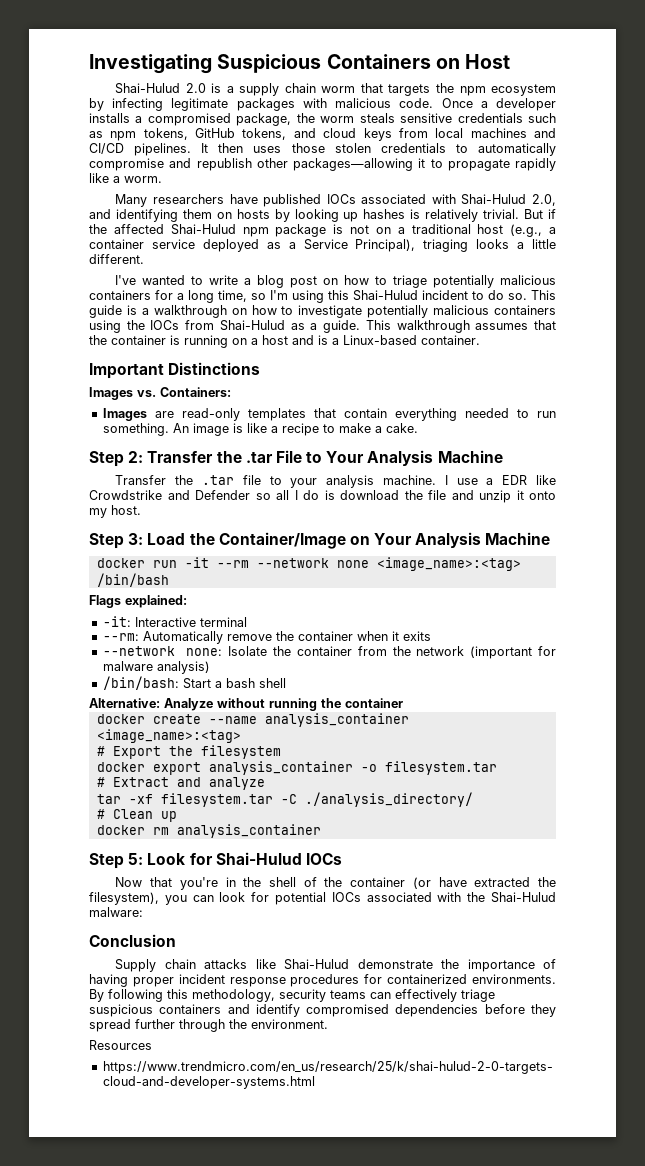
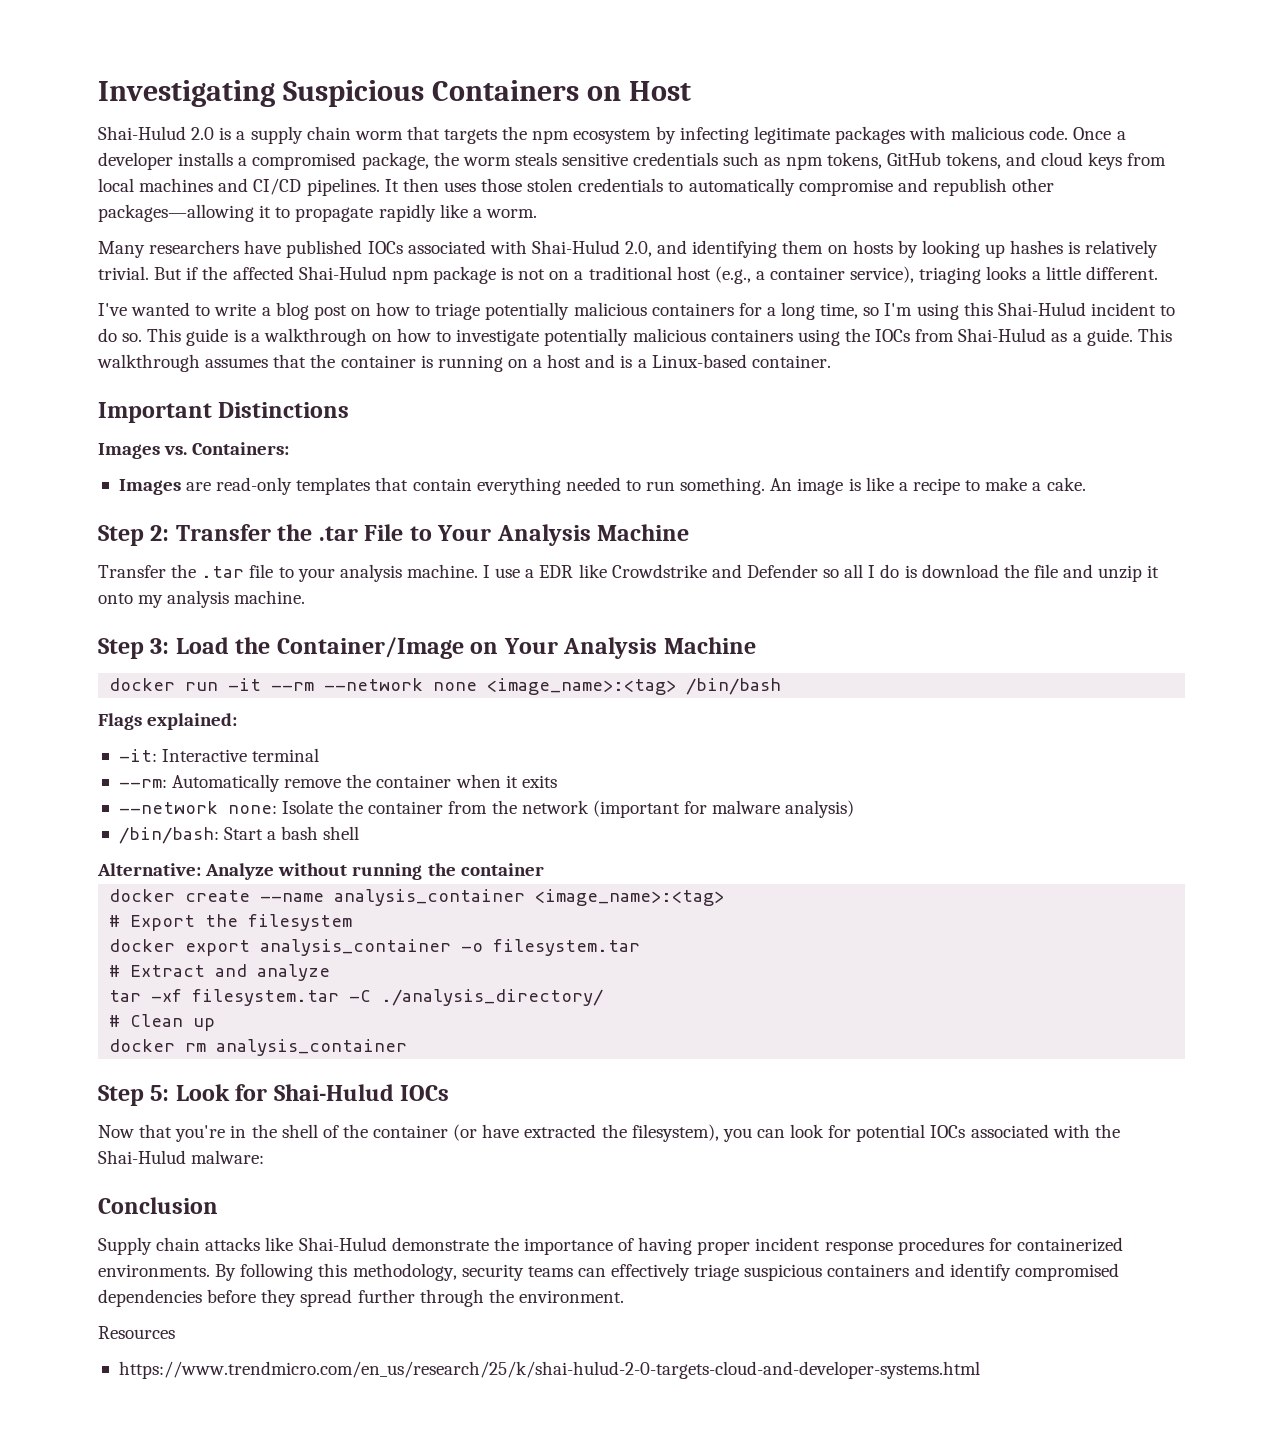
[151,239,416,252] service deployed as a Service Principal), -> [850,266,915,283] service),
[111,505,141,515] host. -> [167,590,306,608] analysis machine.

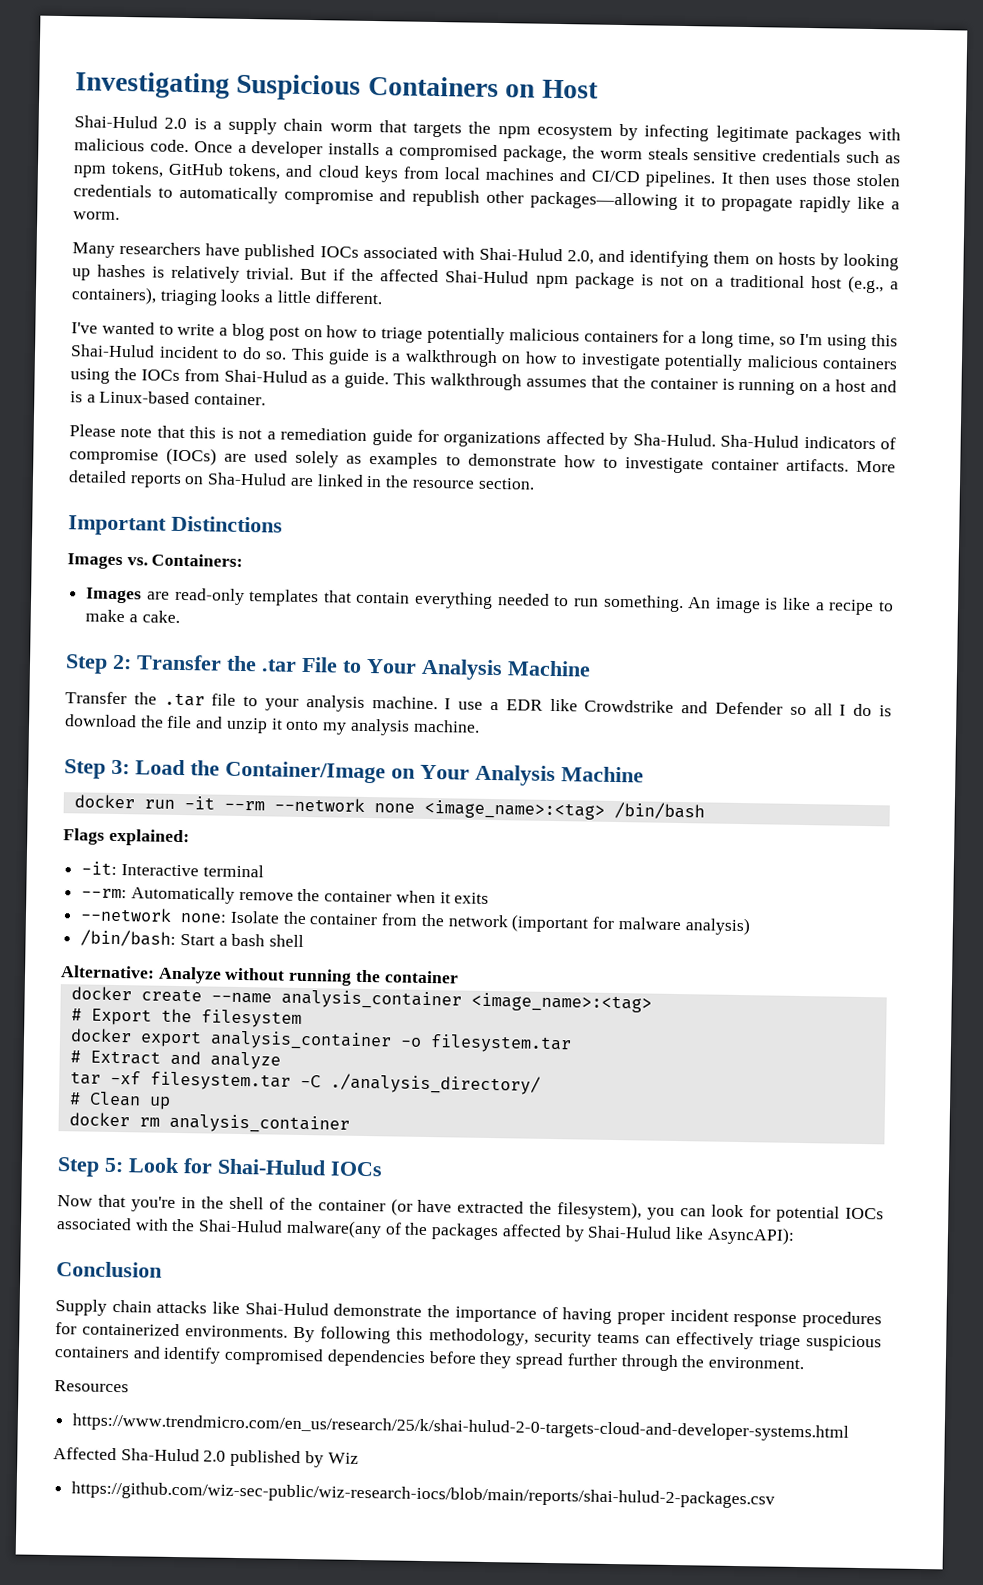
[770,266,915,283] container service), -> [71,286,157,305] containers),
(831, 361) none -> [69,424,896,450] [69,447,896,474] [68,470,535,490] // Please note that this is not a remediation guide for organizations affected by Sha-Hulud. Sha-Hulud indicators of compromise (IOCs) are used solely as examples to demonstrate how to investigate container artifacts. More detailed reports on Sha-Hulud are linked in the resource section.
[191,1150,265,1164] malware: -> [285,1219,795,1245] malware(any of the packages affected by Shai-Hulud like AsyncAPI):
(980, 1370) none -> [53,1447,359,1468] [71,1481,776,1509] // Affected Sha-Hulud 2.0 published by Wiz // https://github.com/wiz-sec-public/wiz-research-iocs/blob/main/reports/shai-hulud-2-packages.csv

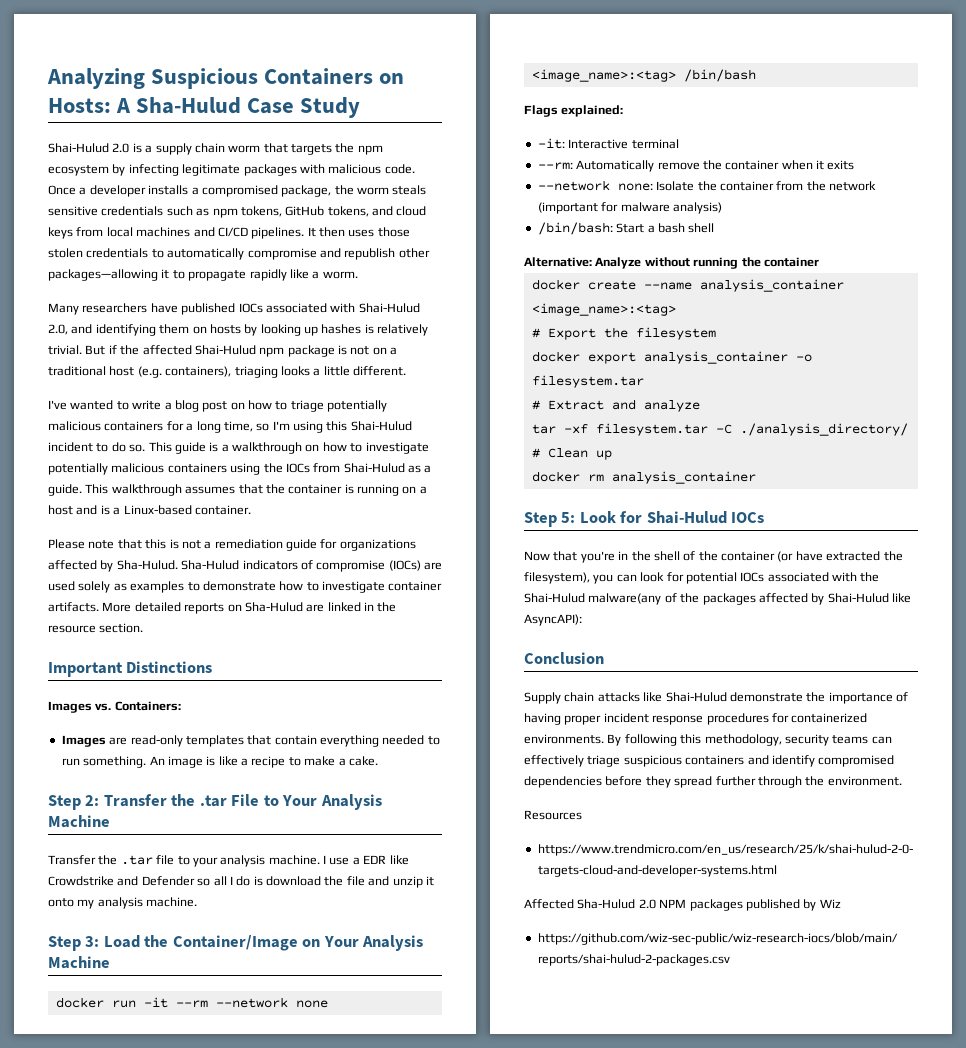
[75,71,230,99] Investigating -> [47,68,145,89] Analyzing
[541,79,599,99] Host -> [48,97,361,118] Hosts: A Sha-Hulud Case Study
[847,275,900,294] (e.g., a -> [137,366,162,378] (e.g.
(227, 1456) none -> [659,899,743,911] NPM packages

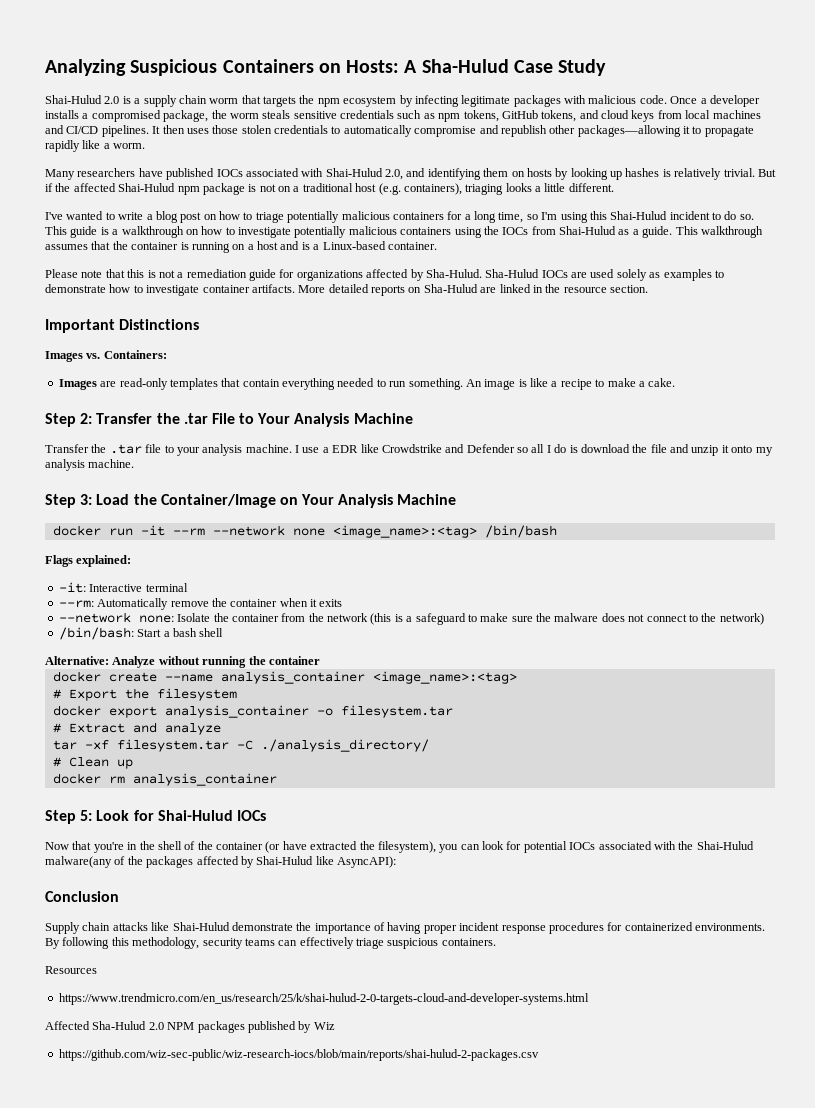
[242,560,421,572] indicators of compromise (IOCs) -> [541,270,568,278] IOCs
[537,202,722,214] (important for malware analysis) -> [370,613,764,625] (this is a safeguard to make sure the malware does not connect to the network)
[685,755,895,767] [524,776,902,788] containers and identify compromised dependencies before they spread further through the environment. -> [441,938,496,946] containers.

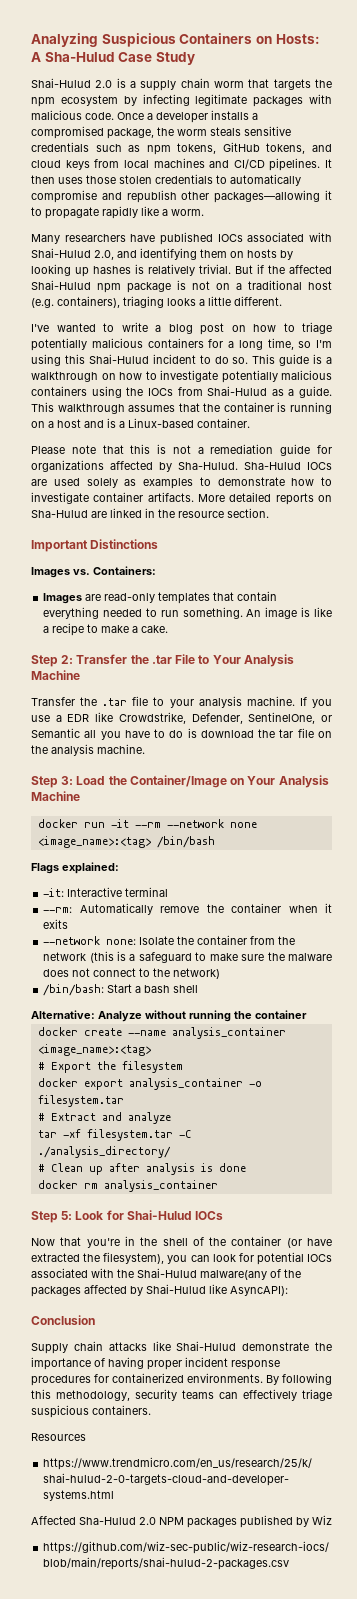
[295,445,299,453] I -> [299,697,332,708] If you
[381,444,773,456] Crowdstrike and Defender so all I do is download the file and unzip it onto my -> [118,712,332,724] [31,728,332,740] [31,745,48,754] Crowdstrike, Defender, SentinelOne, or Semantic all you have to do is download the tar file on the
(133, 764) none -> [108,1163,246,1175] after analysis is done

